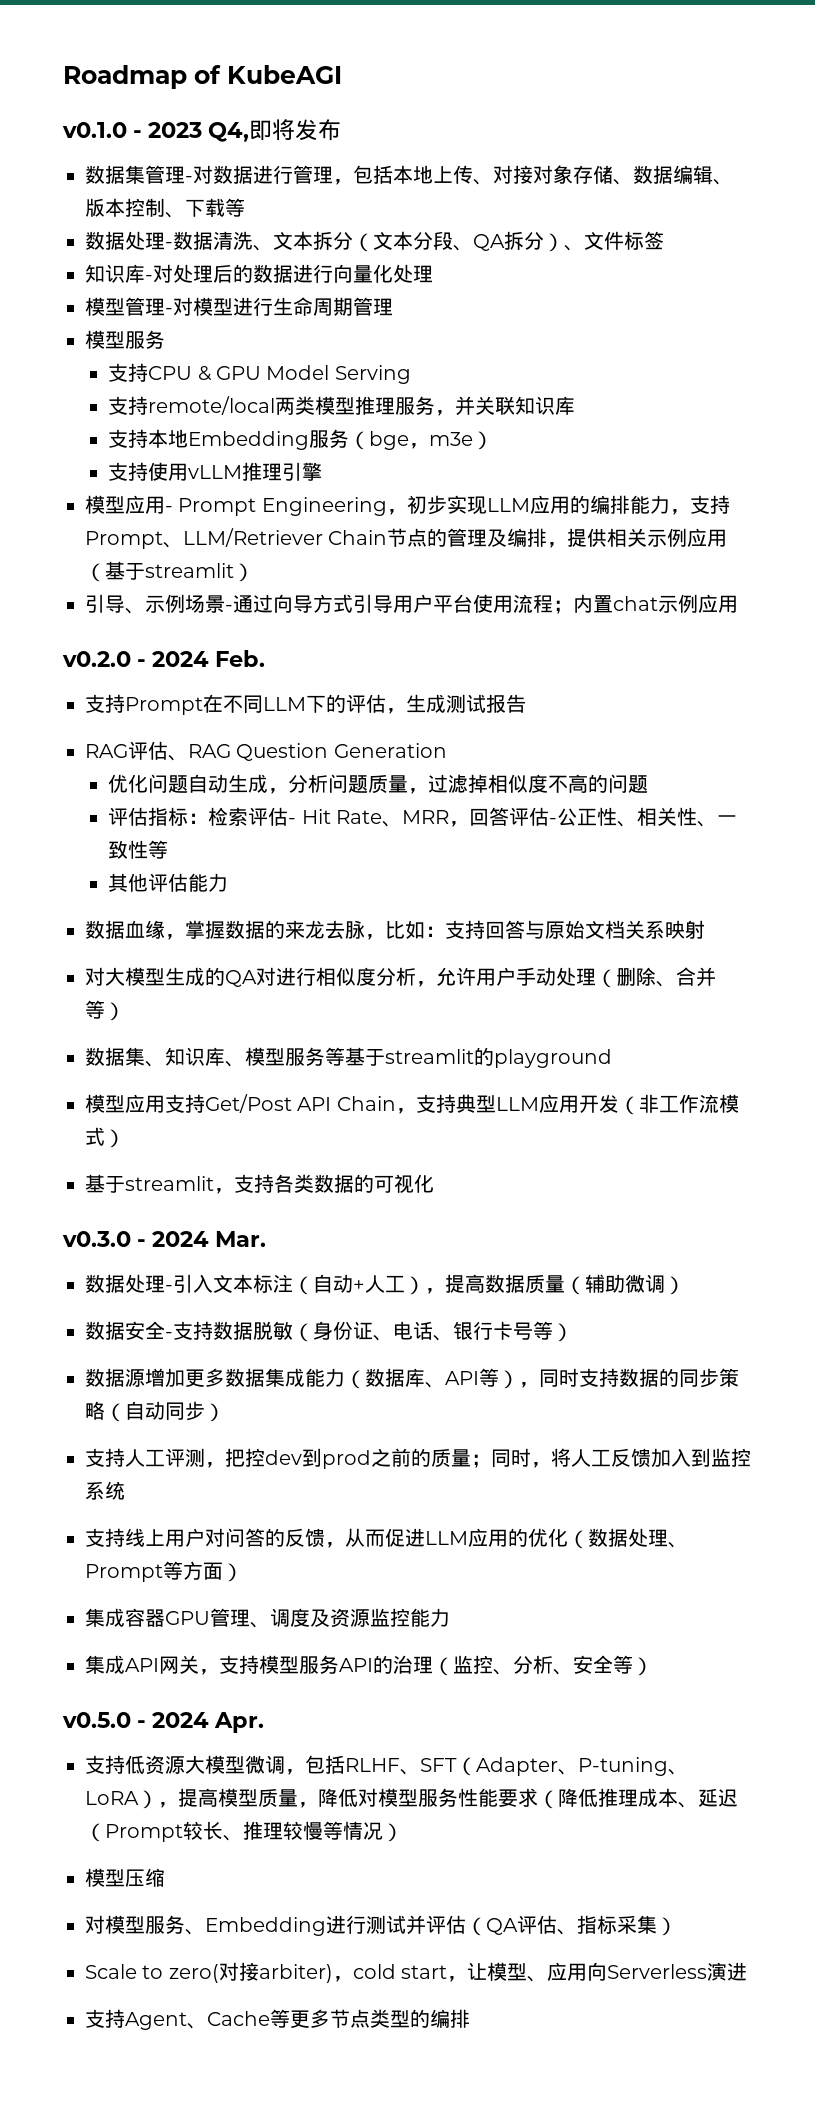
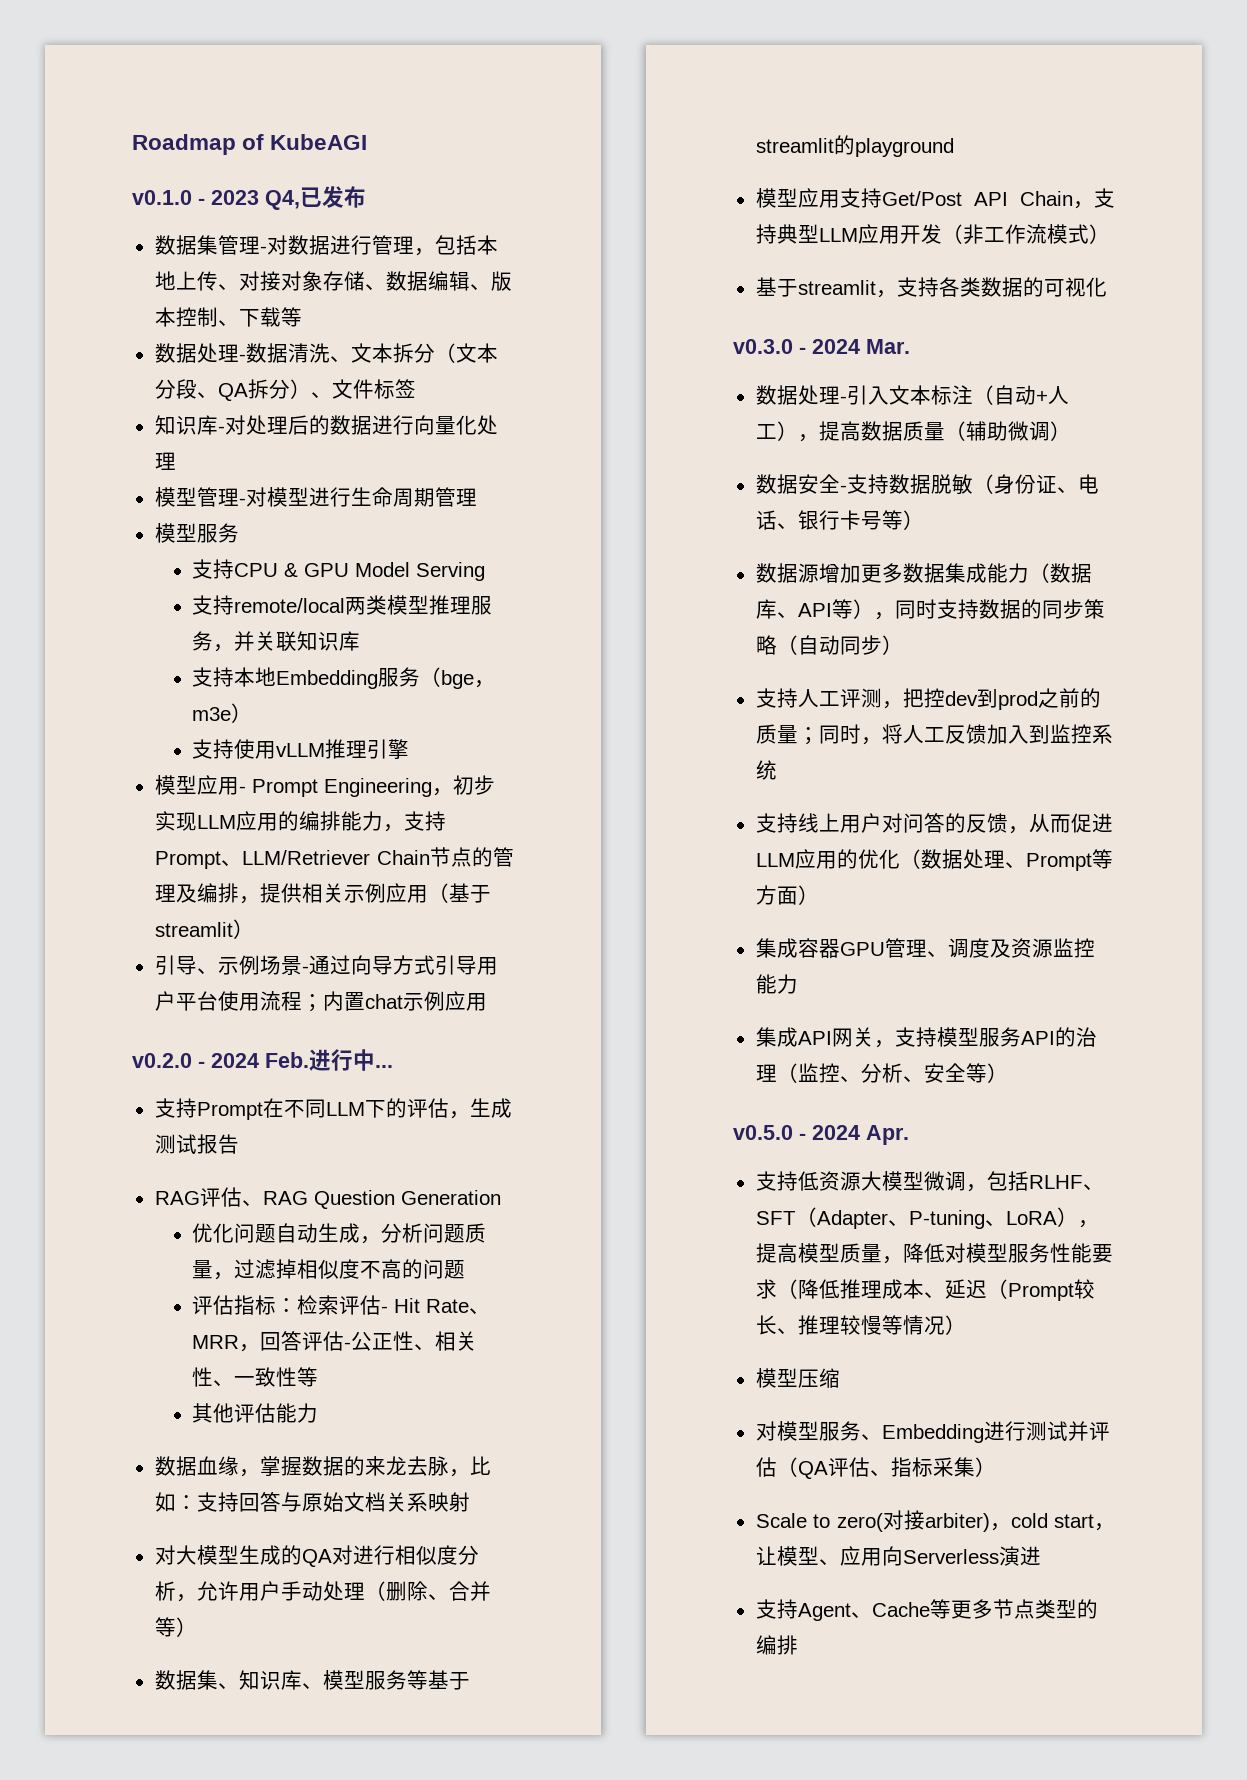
[249,119,296,141] 即将 -> [300,187,322,207] 已
(266, 658) none -> [309,1049,393,1071] 进行中...

